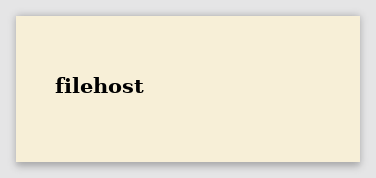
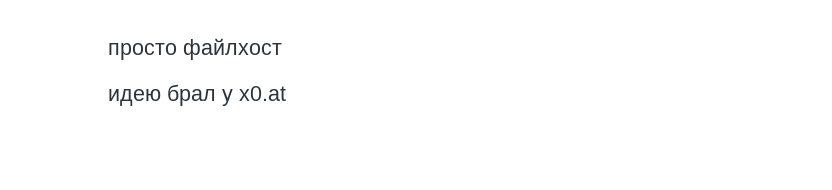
[55,77,144,93] filehost -> [108,38,282,60] [108,84,286,106] просто файлхост // идею брал у x0.at

